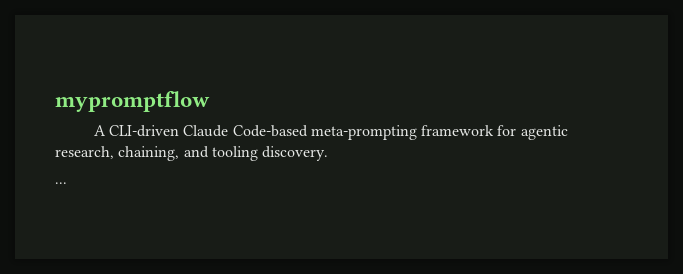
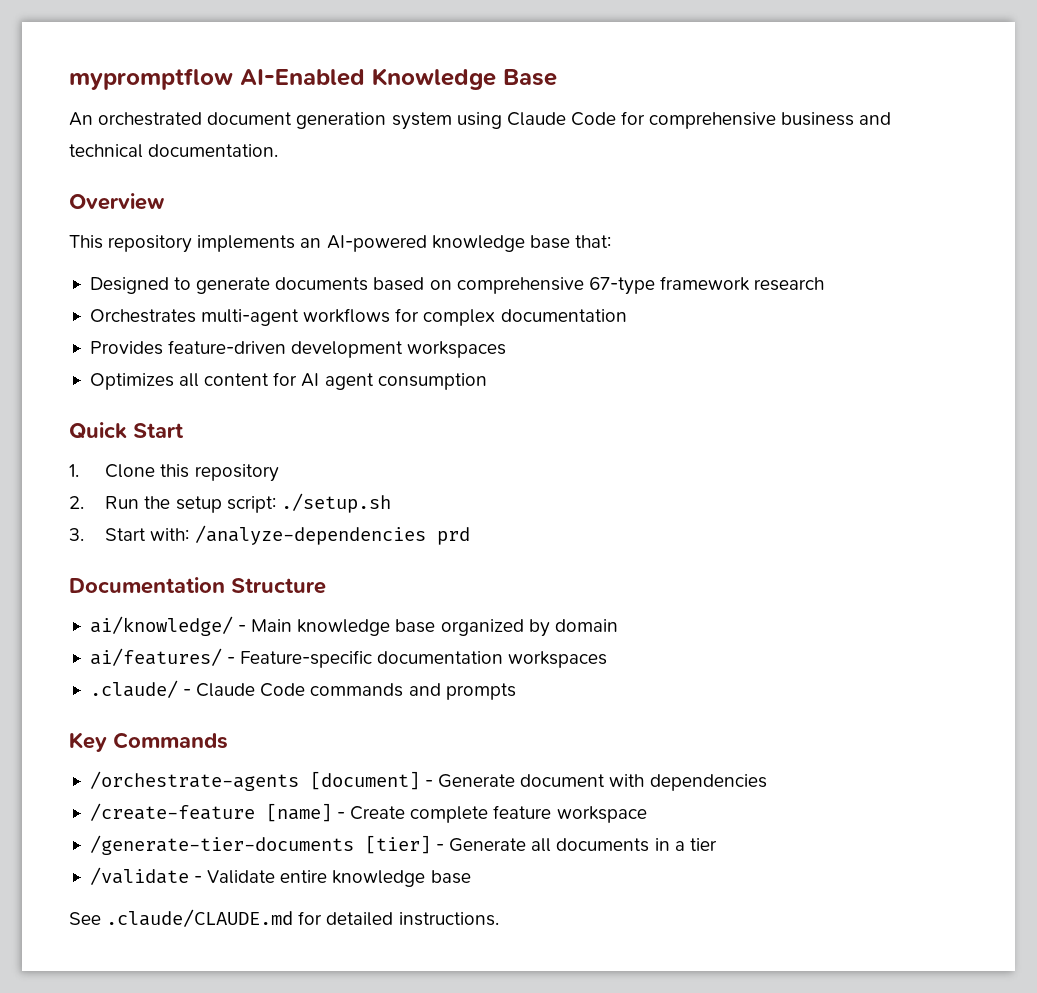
[93,125,568,140] [55,146,329,161] [55,182,67,184] // A CLI-driven Claude Code-based meta-prompting framework for agentic research, chaining, and tooling discovery. // ... -> [240,68,557,90] [69,111,892,130] [69,144,279,158] [69,193,165,210] [69,235,611,253] [89,276,825,295] [89,308,627,326] [89,340,507,358] [89,372,487,390] [69,422,184,439] [69,464,279,482] [69,493,391,513] [69,525,470,545] [69,577,326,594] [89,616,618,637] [89,648,608,668] [89,680,516,700] [69,732,228,752] [89,771,767,791] [89,803,647,823] [89,835,717,855] [89,867,471,887] [69,909,499,927] AI-Enabled Knowledge Base // An orchestrated document generation system using Claude Code for comprehensive business and technical documentation. // Overview // This repository implements an AI-powered knowledge base that: // Designed to generate documents based on comprehensive 67-type framework research // Orchestrates multi-agent workflows for complex documentation // Provides feature-driven development workspaces // Optimizes all content for AI agent consumption // Quick Start // 1. Clone this repository // 2. Run the setup script: ./setup.sh // 3. Start with: /analyze-dependencies prd // Documentation Structure // ai/knowledge/ - Main knowledge base organized by domain // ai/features/ - Feature-specific documentation workspaces // .claude/ - Claude Code commands and prompts // Key Commands // /orchestrate-agents [document] - Generate document with dependencies // /create-feature [name] - Create complete feature workspace // /generate-tier-documents [tier] - Generate all documents in a tier // /validate - Validate entire knowledge base // See .claude/CLAUDE.md for detailed instructions.

